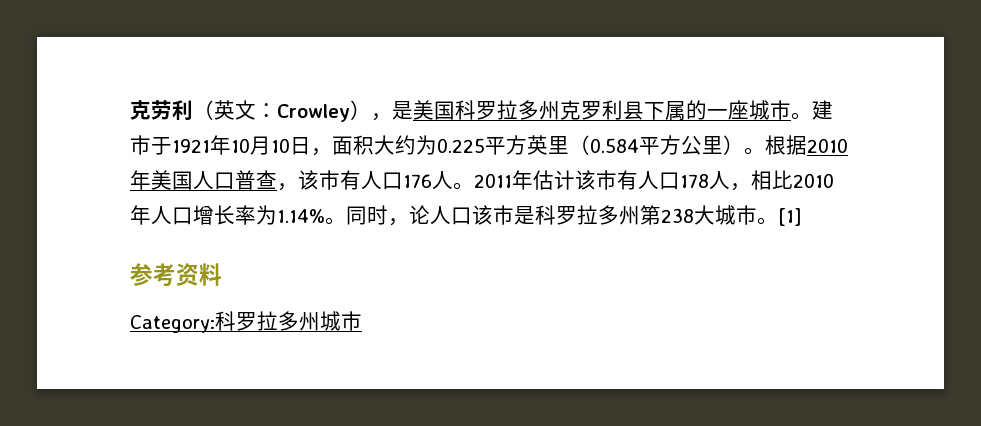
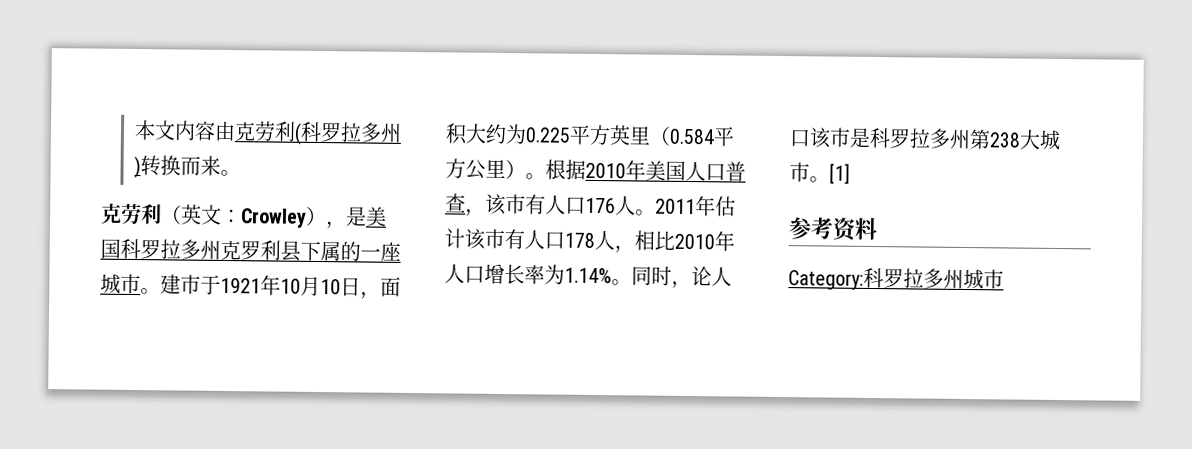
(130, 110) none -> [133,119,402,145] [133,155,241,179] 本文内容由克劳利(科罗拉多州)转换而来。 //

